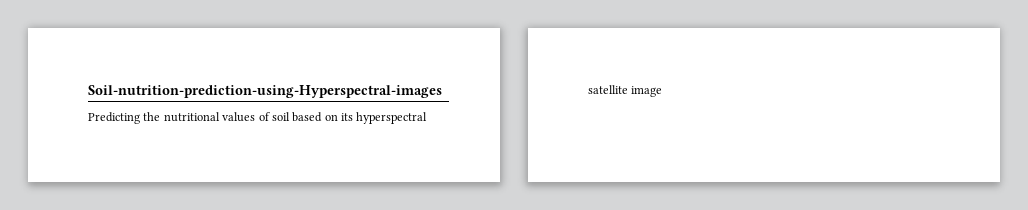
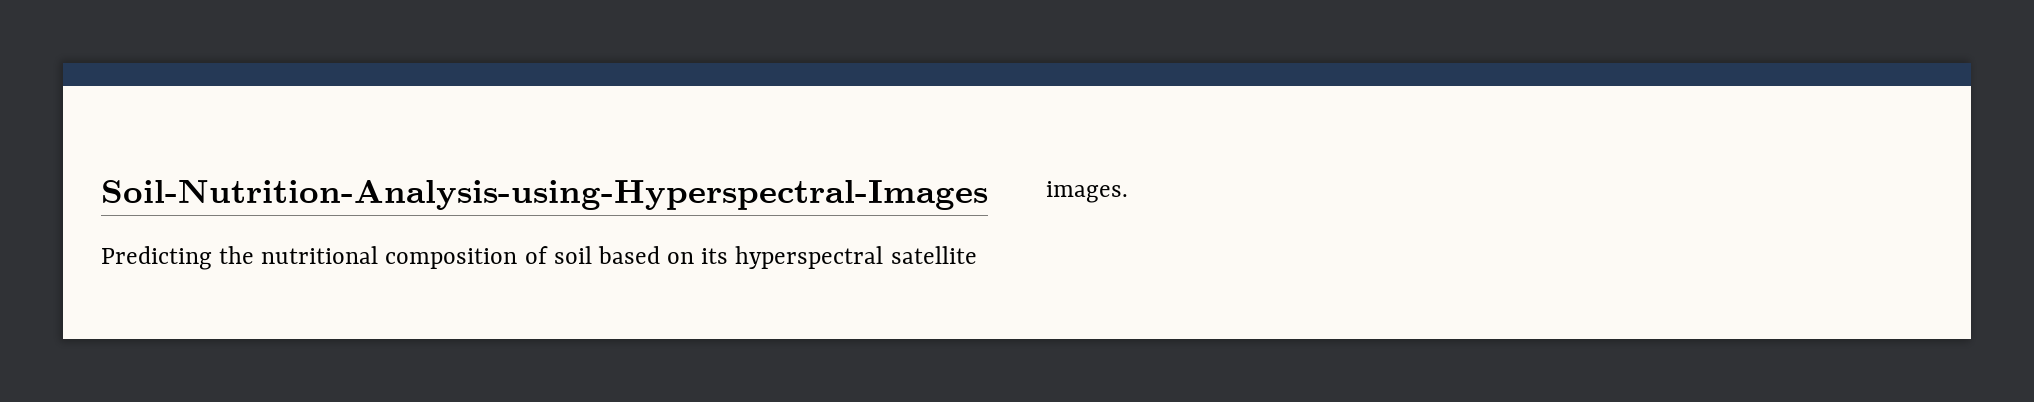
[88,85,442,98] Soil-nutrition-prediction-using-Hyperspectral-images -> [101,180,988,210] Soil-Nutrition-Analysis-using-Hyperspectral-Images
[222,112,256,122] values -> [385,248,518,269] composition
[631,86,663,97] image -> [1046,181,1128,203] images.

